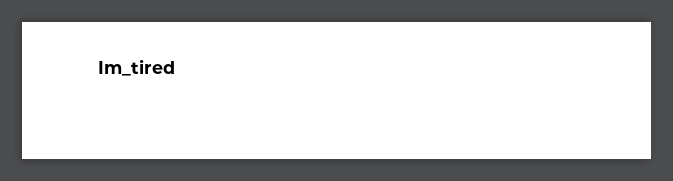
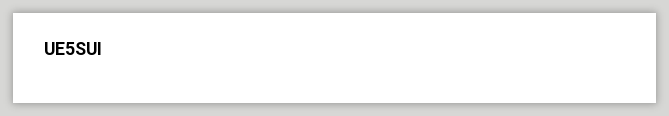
[98,59,175,76] Im_tired -> [44,42,102,55] UE5SUI

